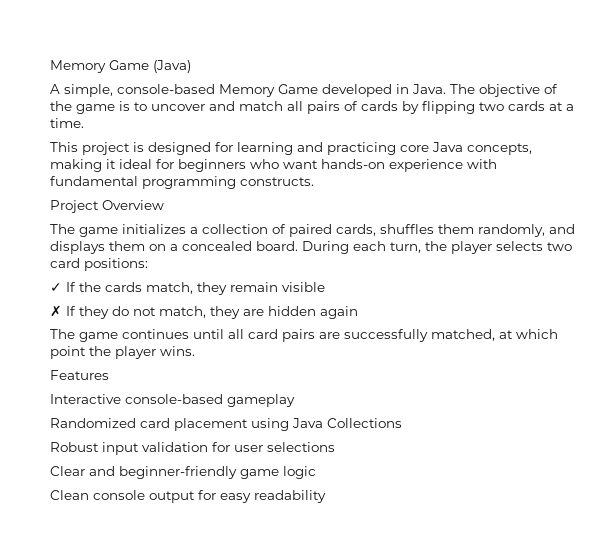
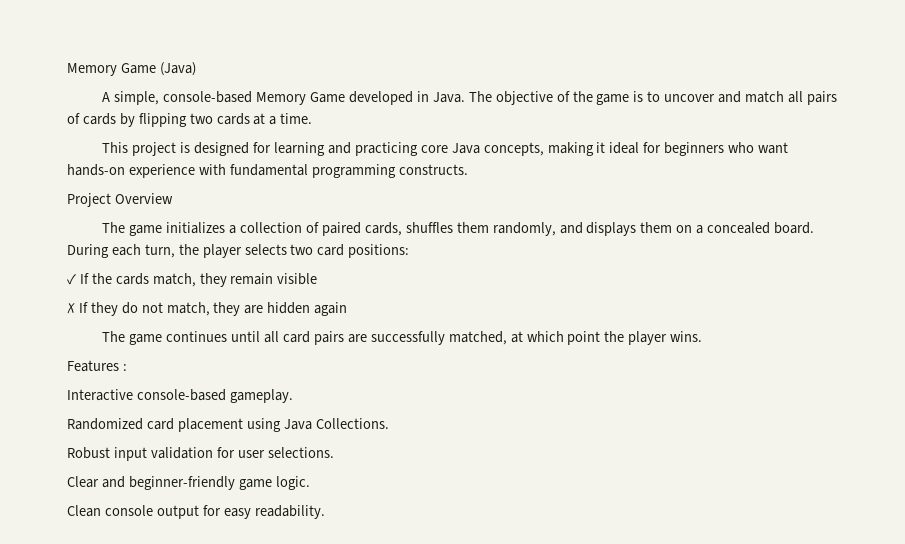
(109, 375) none -> [122,364,127,371] :
[227,394,295,407] gameplay -> [229,389,293,403] gameplay.
[327,418,402,428] Collections -> [315,418,389,429] Collections.
[267,442,335,452] selections -> [267,447,334,458] selections.
[283,466,316,479] logic -> [275,476,310,490] logic.
[254,490,326,503] readability -> [254,505,325,519] readability.

